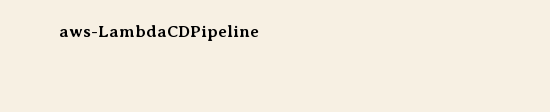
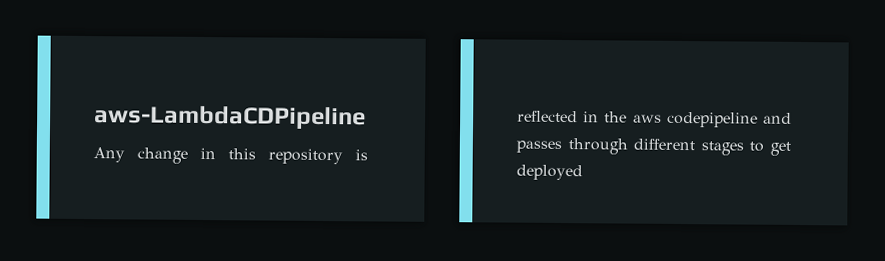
(259, 33) none -> [93,147,368,165] [517,110,792,128] [516,138,791,156] [516,164,583,181] // Any change in this repository is reflected in the aws codepipeline and passes through different stages to get deployed

